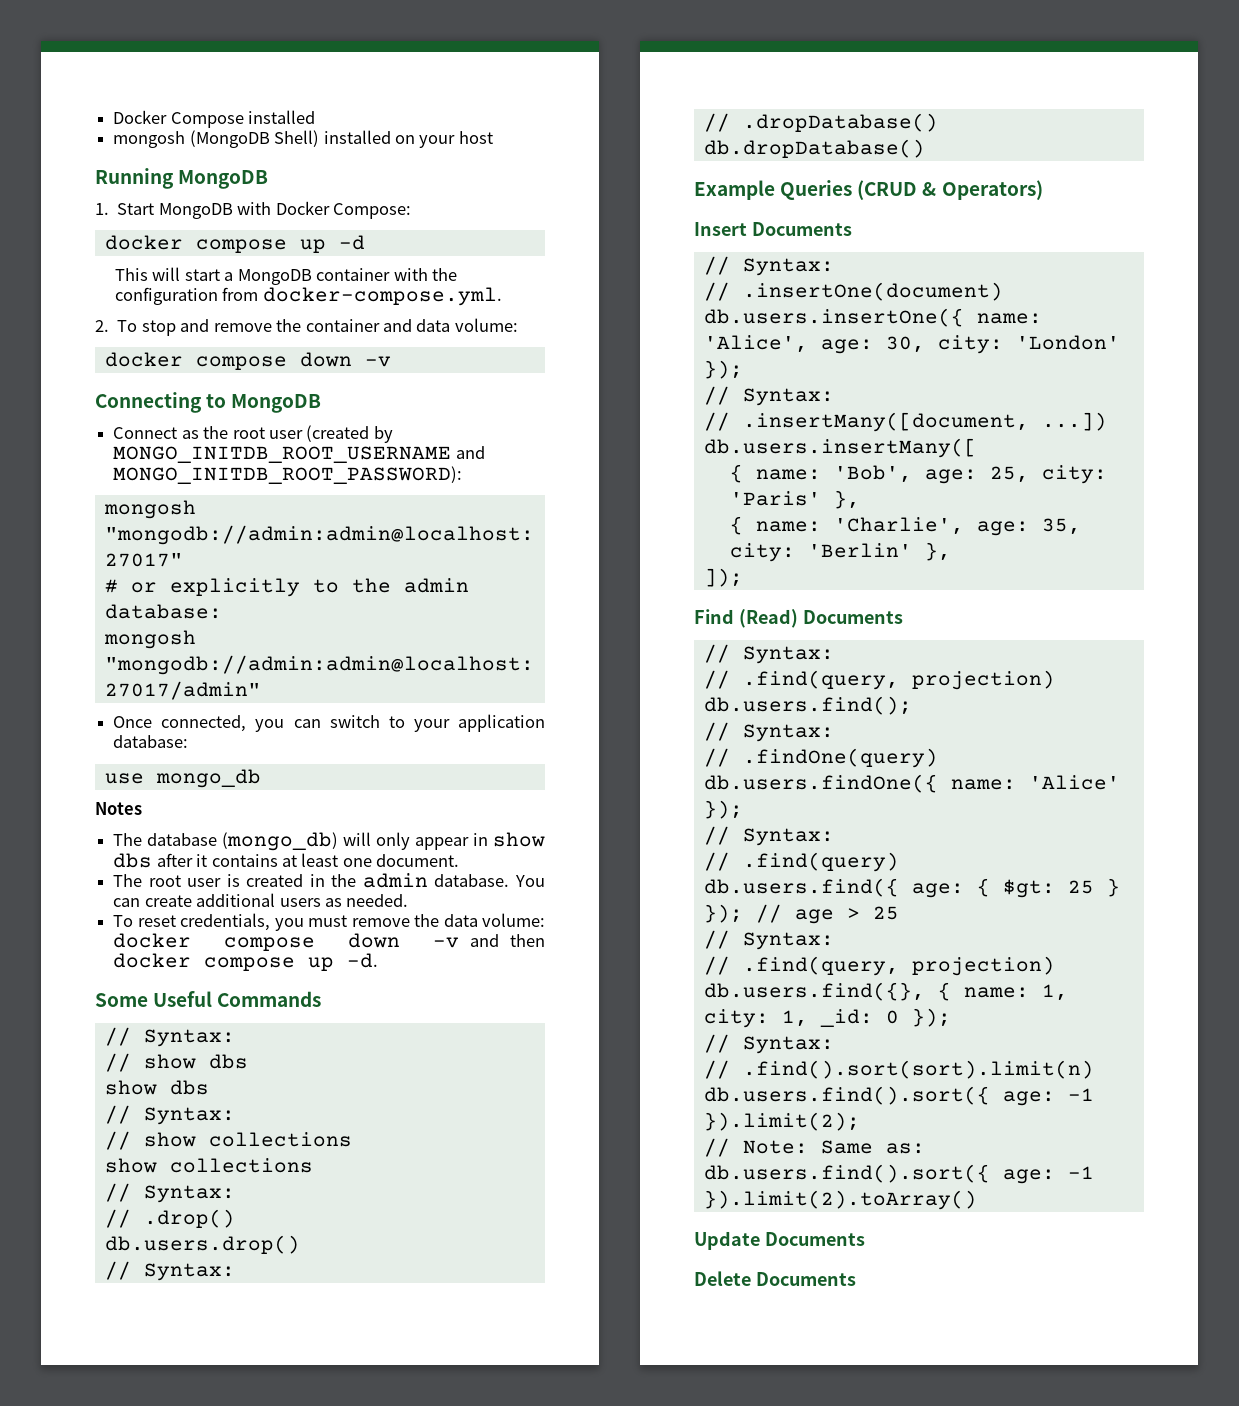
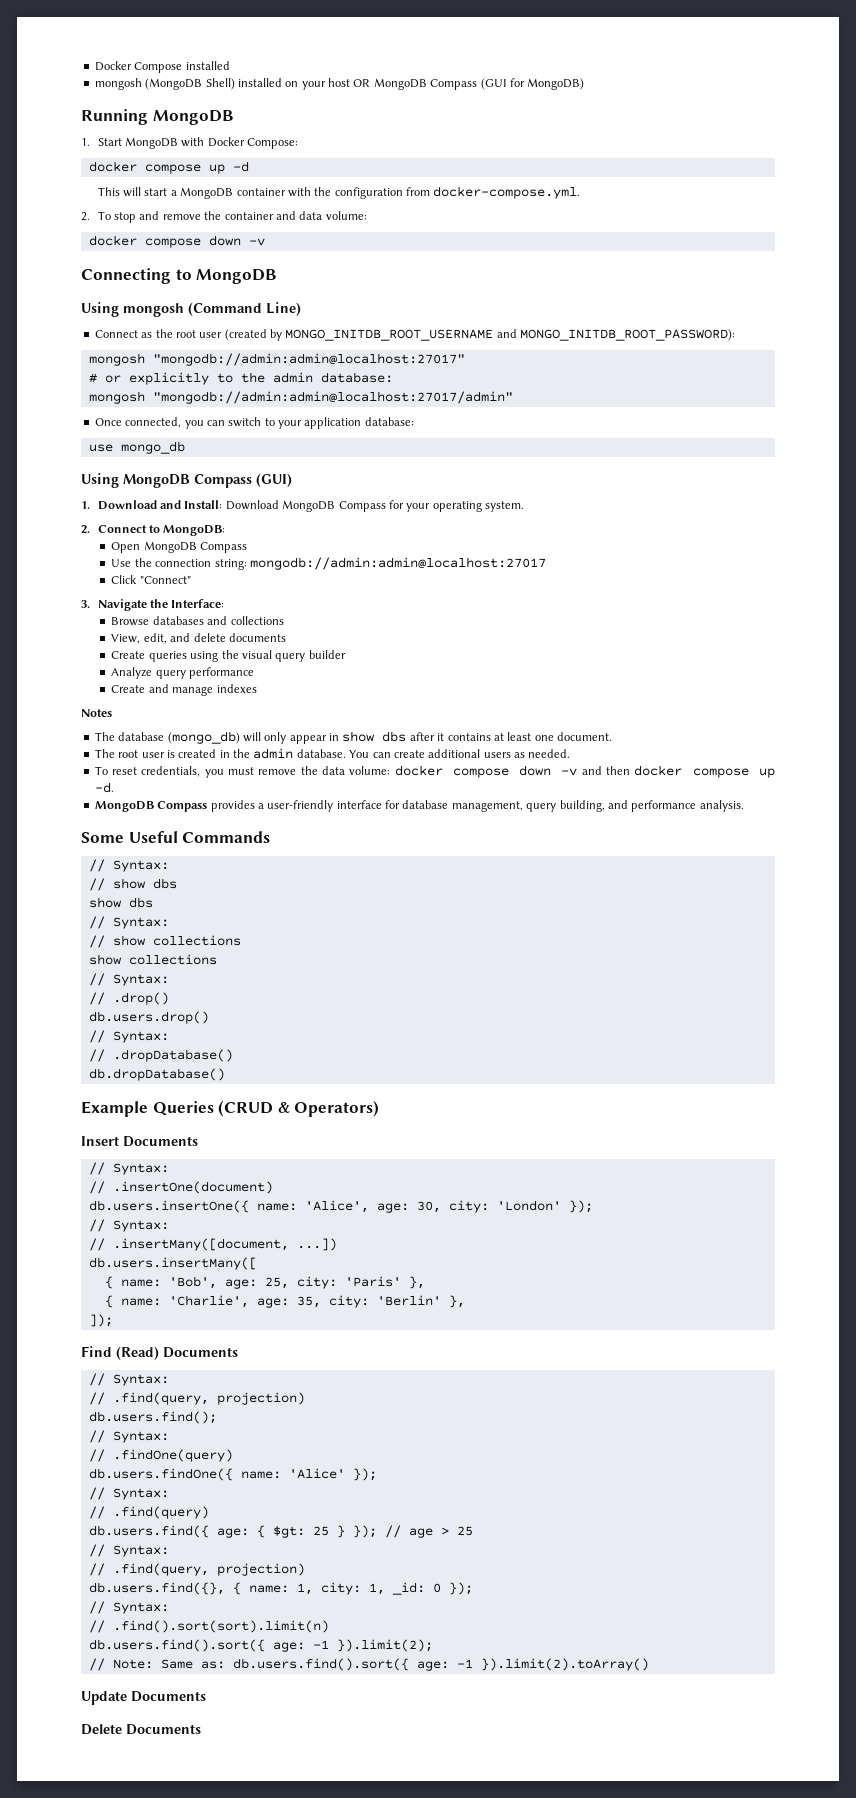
(493, 137) none -> [353,78,585,90] OR MongoDB Compass (GUI for MongoDB)
(322, 403) none -> [81,302,301,317] // Using mongosh (Command Line)
(261, 778) none -> [81,473,292,488] [81,500,525,512] [81,525,226,536] [111,541,248,553] [111,557,546,570] [111,575,191,584] [81,599,225,611] [111,616,284,626] [111,633,286,644] [111,650,346,662] [111,667,255,679] [111,684,257,696] // Using MongoDB Compass (GUI) // 1. Download and Install: Download MongoDB Compass for your operating system. // 2. Connect to MongoDB: // Open MongoDB Compass // Use the connection string: mongodb://admin:admin@localhost:27017 // Click "Connect" // 3. Navigate the Interface: // Browse databases and collections // View, edit, and delete documents // Create queries using the visual query builder // Analyze query performance // Create and manage indexes
(379, 960) none -> [94,800,744,812] // MongoDB Compass provides a user-friendly interface for database management, query building, and performance analysis.

